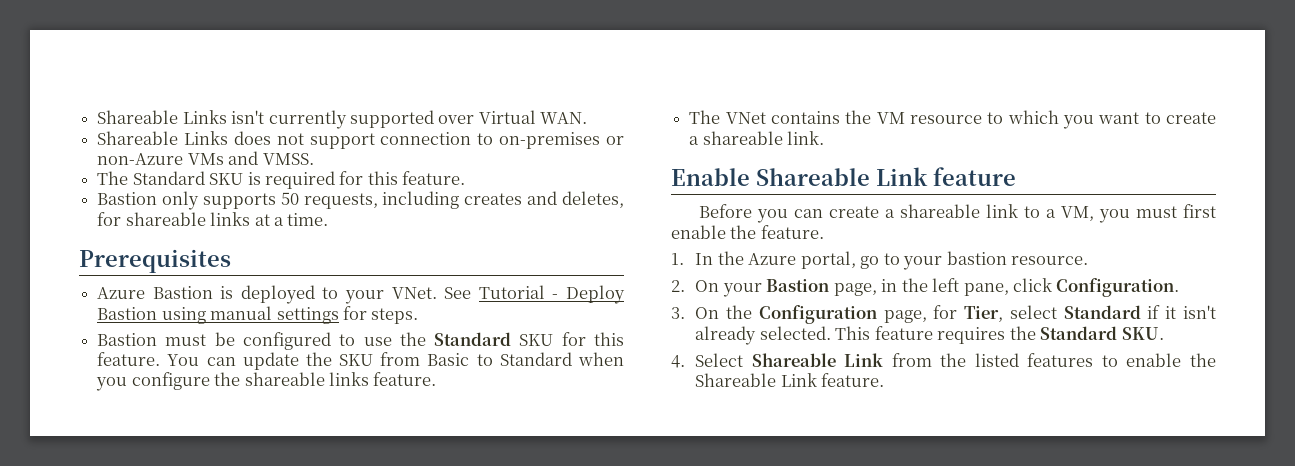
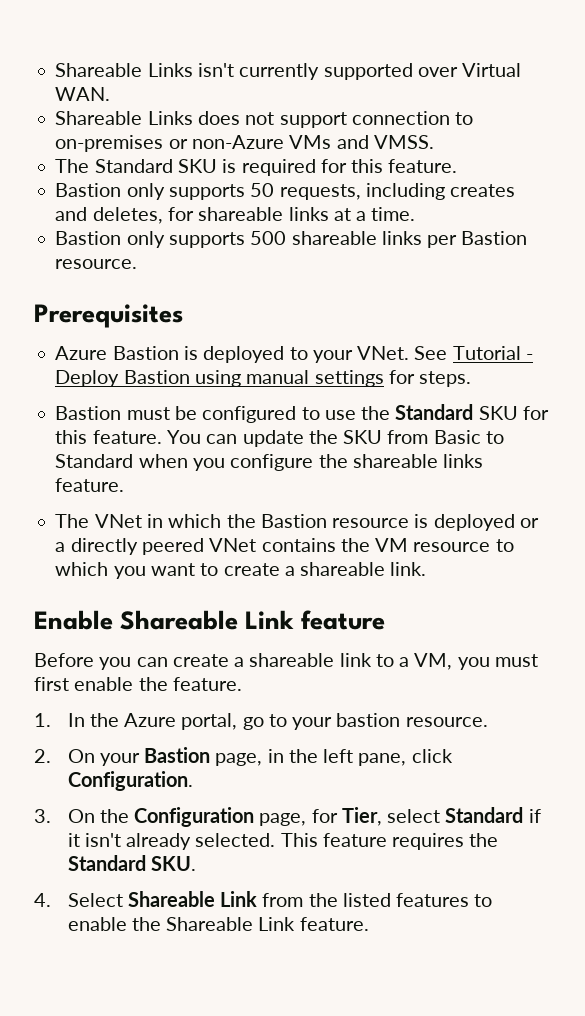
(329, 219) none -> [55,231,528,248] [55,259,138,269] // Bastion only supports 500 shareable links per Bastion resource.
(766, 118) none -> [146,514,539,531] [55,538,257,555] in which the Bastion resource is deployed or a directly peered VNet

